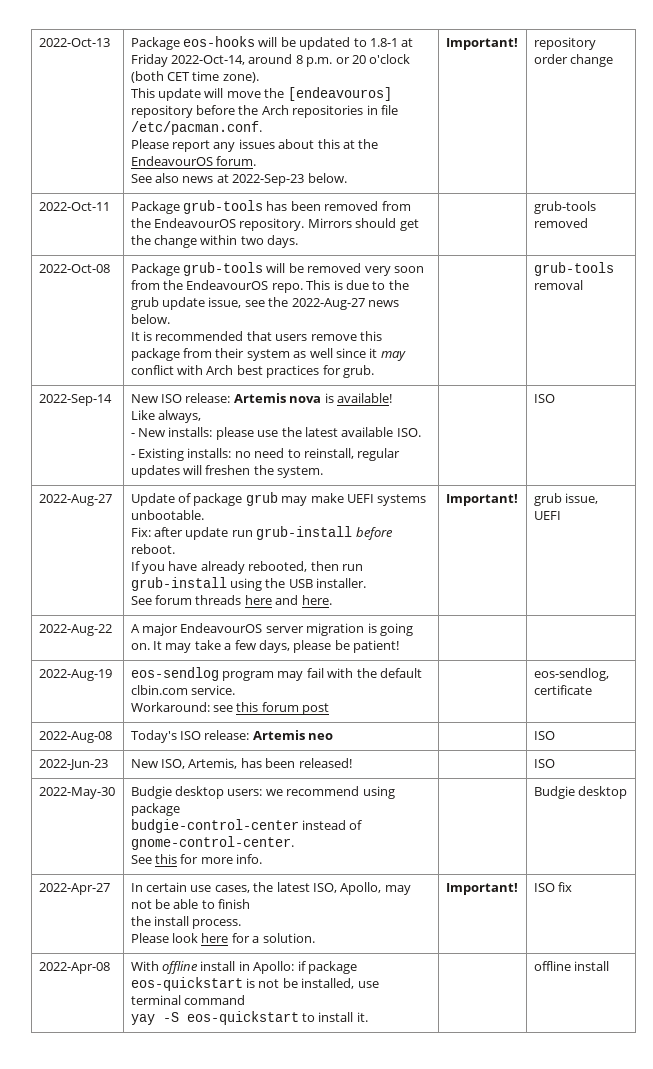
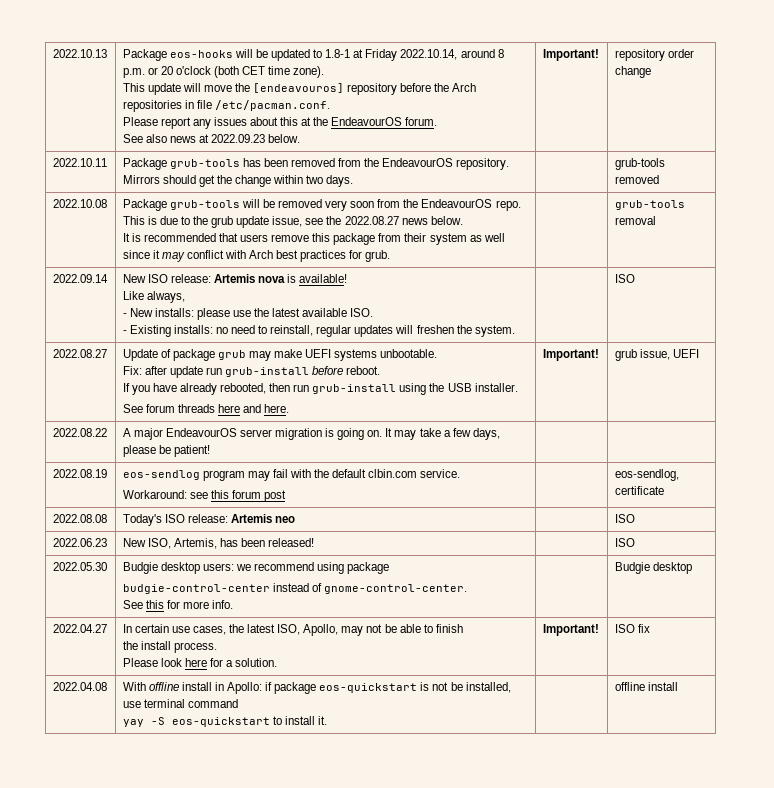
[38,38,110,47] 2022-Oct-13 -> [52,49,107,58] 2022.10.13
[171,55,246,65] 2022-Oct-14, -> [400,49,458,60] 2022.10.14,
[232,174,305,186] 2022-Sep-23 -> [210,134,265,143] 2022.09.23
[38,202,110,211] 2022-Oct-11 -> [52,158,107,167] 2022.10.11
[38,264,110,273] 2022-Oct-08 -> [52,199,107,208] 2022.10.08
[291,298,365,310] 2022-Aug-27 -> [344,216,399,225] 2022.08.27
[38,394,112,406] 2022-Sep-14 -> [52,274,108,283] 2022.09.14
[38,494,112,506] 2022-Aug-27 -> [52,349,107,358] 2022.08.27
[38,624,112,636] 2022-Aug-22 -> [52,428,107,437] 2022.08.22
[38,669,112,681] 2022-Aug-19 -> [52,469,107,478] 2022.08.19
[38,731,112,743] 2022-Aug-08 -> [52,514,107,523] 2022.08.08
[38,759,108,770] 2022-Jun-23 -> [52,538,107,547] 2022.06.23
[38,787,115,799] 2022-May-30 -> [52,562,107,571] 2022.05.30
[38,883,110,895] 2022-Apr-27 -> [52,624,107,633] 2022.04.27
[38,962,110,974] 2022-Apr-08 -> [52,682,107,691] 2022.04.08

